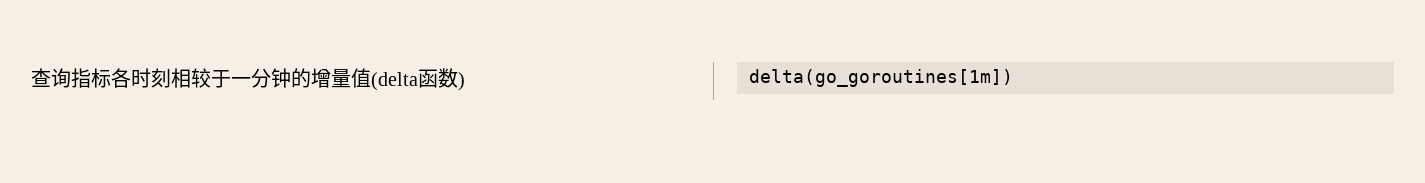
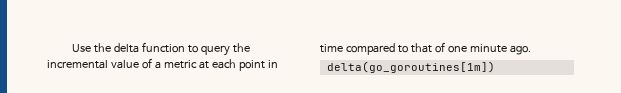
[31,68,465,91] 查询指标各时刻相较于一分钟的增量值(delta函数) -> [71,42,250,56] [47,58,278,71] [320,42,531,55] Use the delta function to query the incremental value of a metric at each point in time compared to that of one minute ago.

